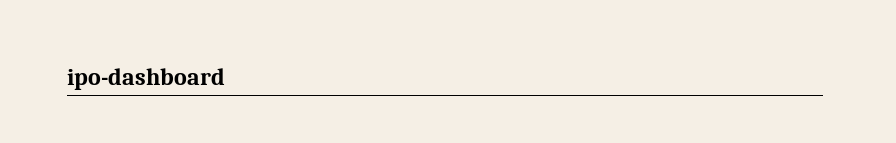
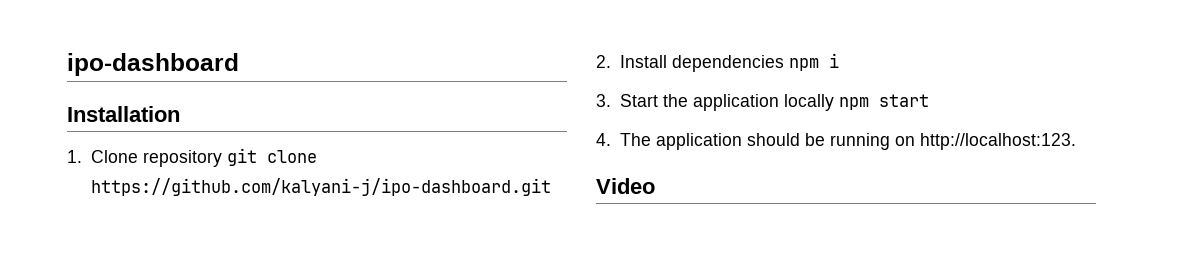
(225, 79) none -> [67,106,180,122] [67,148,317,167] [90,178,551,196] [596,53,839,72] [596,94,929,111] [596,133,1076,150] [596,178,655,194] // Installation // 1. Clone repository git clone https://github.com/kalyani-j/ipo-dashboard.git // 2. Install dependencies npm i // 3. Start the application locally npm start // 4. The application should be running on http://localhost:123. // Video

